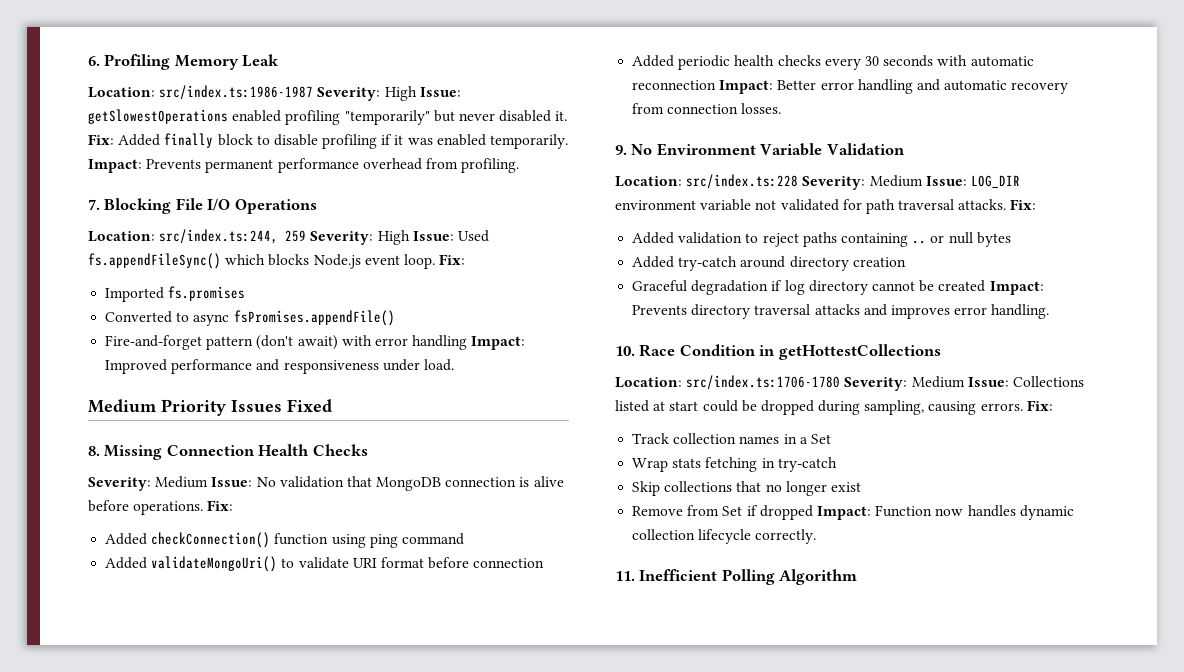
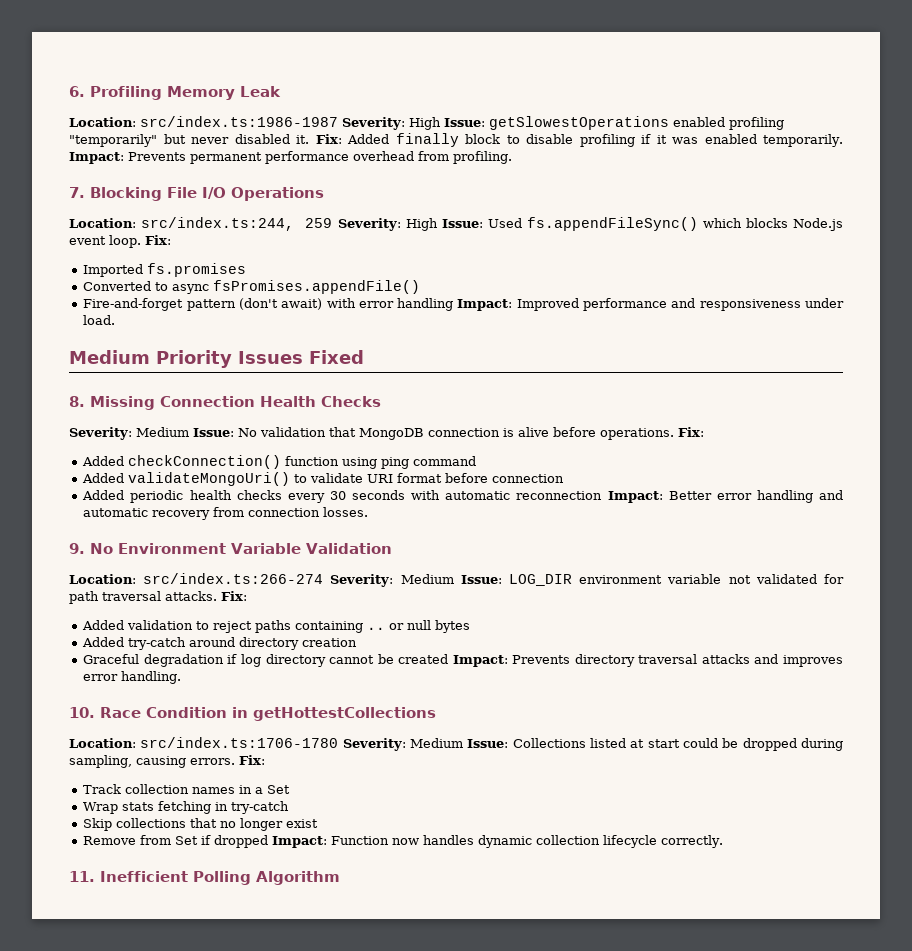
[686,174,799,189] src/index.ts:228 -> [143,573,324,584] src/index.ts:266-274

